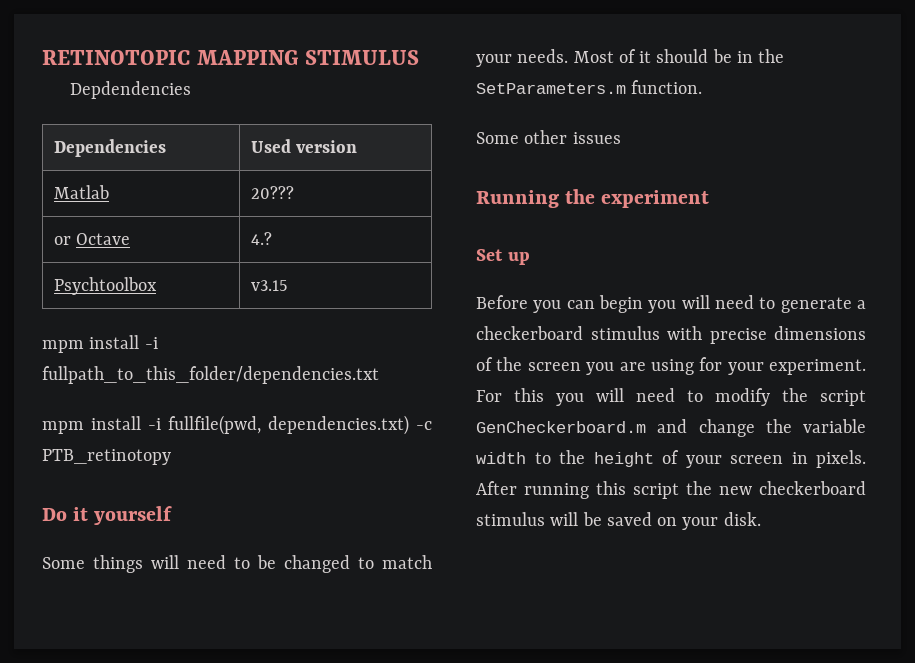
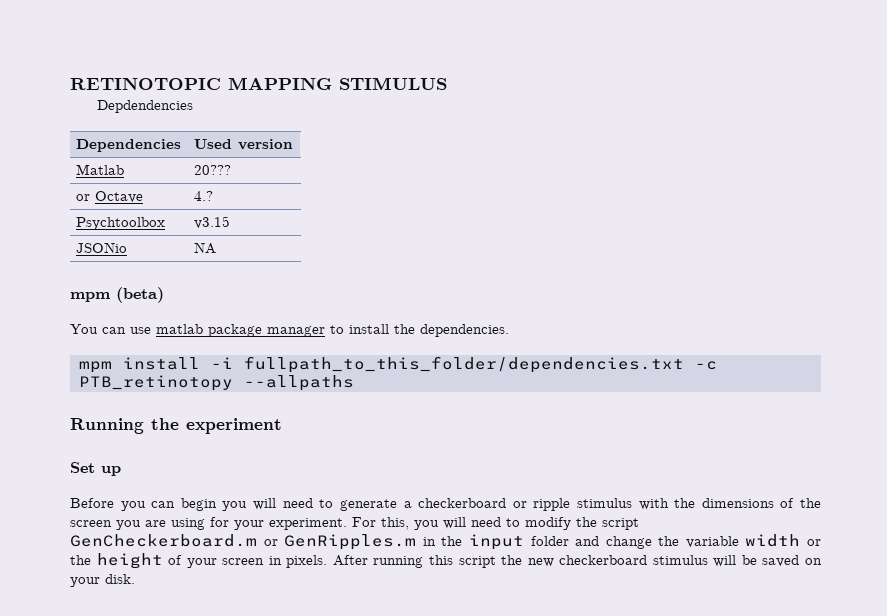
[42,335,158,353] [42,366,379,384] [42,415,432,435] [42,449,171,465] [42,506,173,525] [42,555,432,573] [476,49,785,67] [476,80,703,94] [476,130,621,144] // mpm install -i fullpath_to_this_folder/dependencies.txt // mpm install -i fullfile(pwd, dependencies.txt) -c PTB_retinotopy // Do it yourself // Some things will need to be changed to match your needs. Most of it should be in the SetParameters.m function. // Some other issues -> [76,242,128,253] [194,242,217,254] [70,287,164,303] [70,324,509,337] [79,356,717,373] [79,375,354,391] // JSONio | NA // mpm (beta) // You can use matlab package manager to install the dependencies. // mpm install -i fullpath_to_this_folder/dependencies.txt -c PTB_retinotopy --allpaths
(583, 333) none -> [512,498,571,511] or ripple
[709,328,767,344] precise -> [674,498,696,508] the
[514,388,544,402] this -> [381,517,409,530] this,
(646, 427) none -> [263,534,569,550] or GenRipples.m in the input folder
[534,452,551,464] to -> [807,539,822,546] or

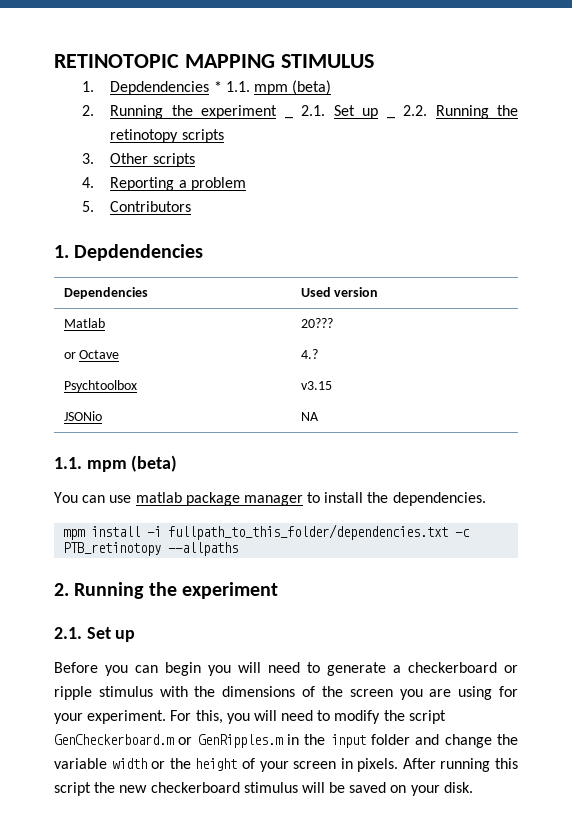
(447, 83) none -> [82,80,332,95] [82,105,293,119] [301,105,395,119] [403,105,518,119] [110,129,224,143] [82,153,195,167] [82,177,246,191] [82,201,192,212] [54,245,69,258] 1. Depdendencies * 1.1. mpm (beta) // 2. Running the experiment _ 2.1. Set up _ 2.2. Running the retinotopy scripts // 3. Other scripts // 4. Reporting a problem // 5. Contributors // 1.
(217, 248) none -> [54,457,82,469] 1.1.
(354, 383) none -> [54,583,69,596] 2.
(282, 426) none -> [54,627,82,639] 2.1.

